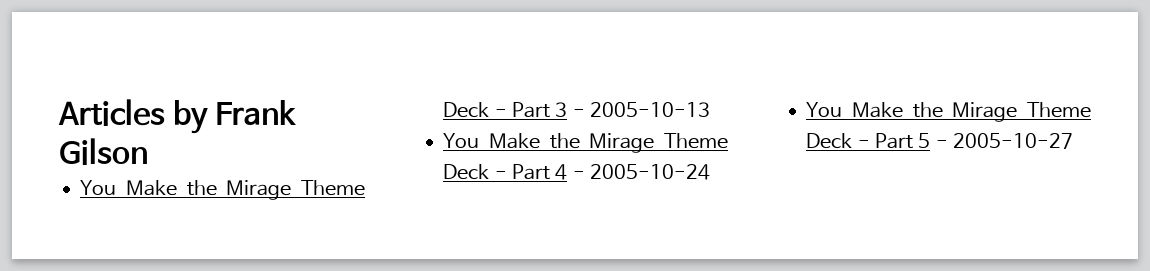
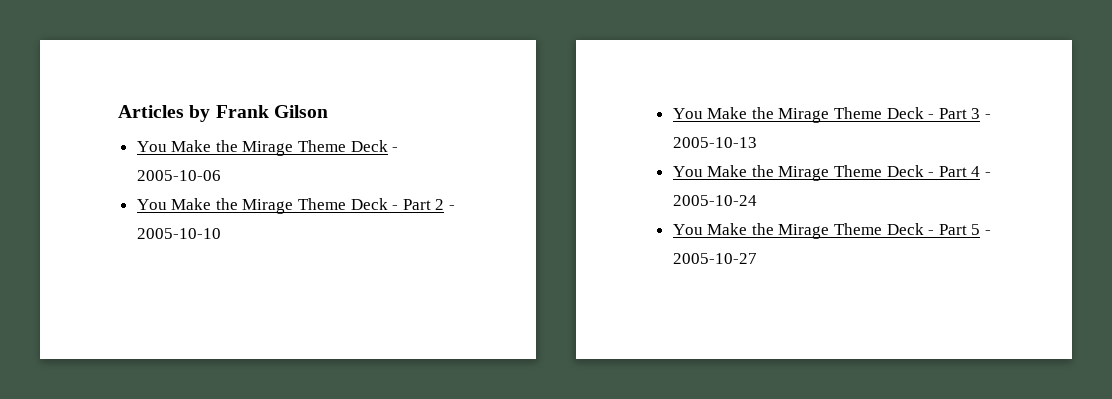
(148, 151) none -> [136,140,399,156] [136,170,221,181] [136,198,456,214] [136,228,221,239] // You Make the Mirage Theme Deck - 2005-10-06 // You Make the Mirage Theme Deck - Part 2 - 2005-10-10

